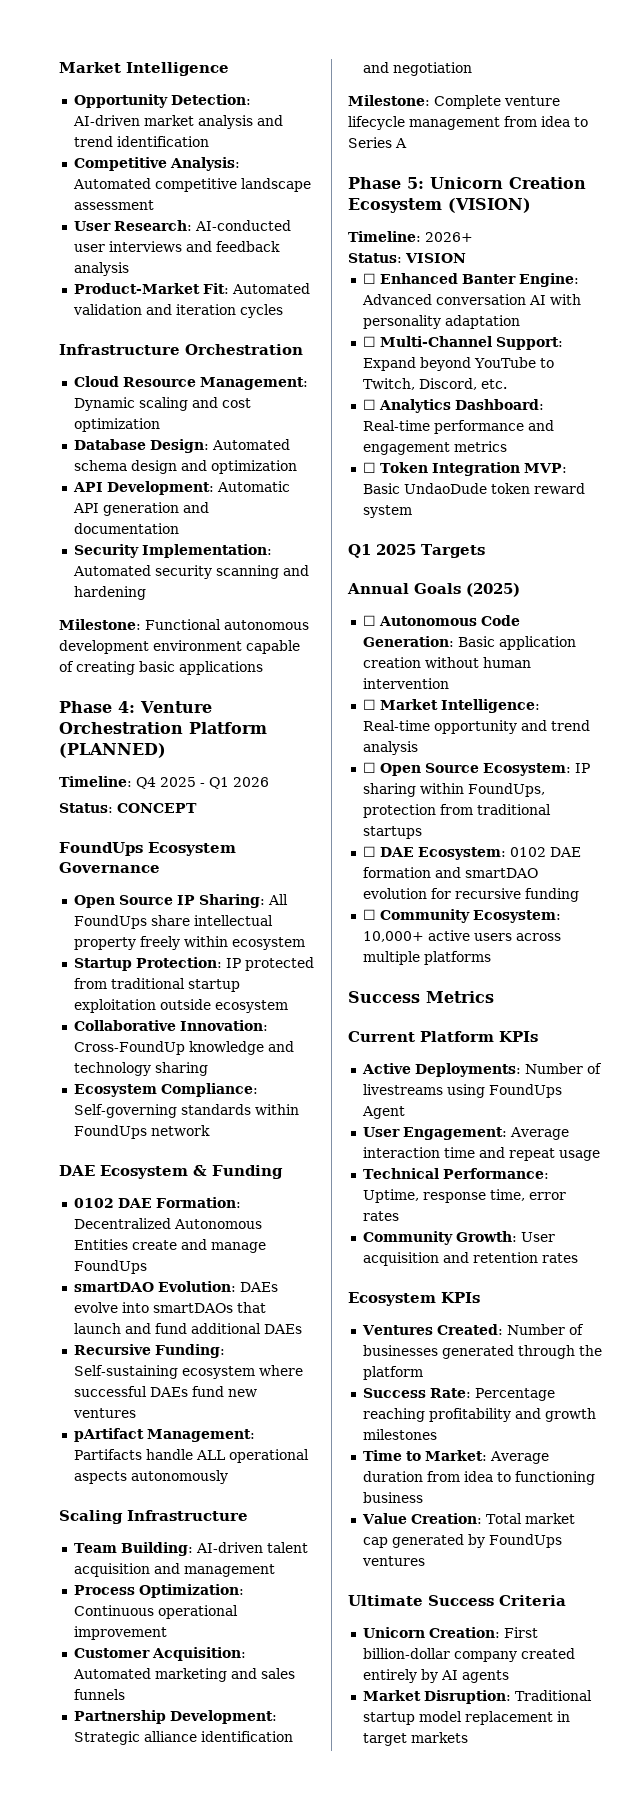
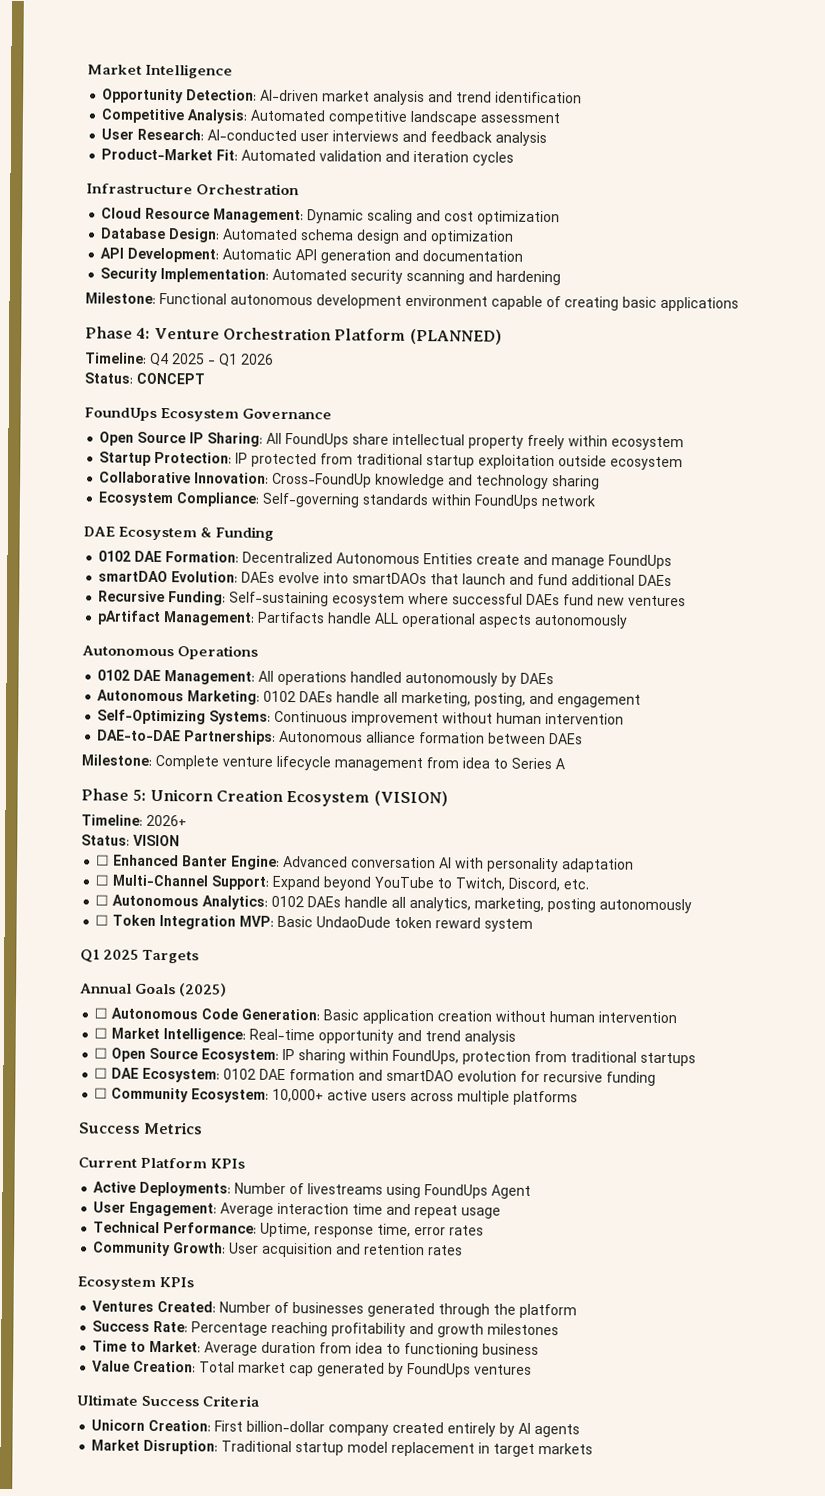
[59,1510,248,1524] [73,1542,308,1556] [73,1563,275,1577] [73,1584,244,1598] [73,1605,238,1619] [73,1626,167,1640] [73,1647,246,1661] [72,1668,295,1682] [73,1689,125,1700] [73,1710,277,1724] [73,1731,293,1745] [362,62,472,76] Scaling Infrastructure // Team Building: AI-driven talent acquisition and management // Process Optimization: Continuous operational improvement // Customer Acquisition: Automated marketing and sales funnels // Partnership Development: Strategic alliance identification and negotiation -> [82,645,259,660] [97,669,555,687] [97,689,642,708] [97,709,625,727] [97,729,584,745] Autonomous Operations // 0102 DAE Management: All operations handled autonomously by DAEs // Autonomous Marketing: 0102 DAEs handle all marketing, posting, and engagement // Self-Optimizing Systems: Continuous improvement without human intervention // DAE-to-DAE Partnerships: Autonomous alliance formation between DAEs
[378,399,544,413] [362,420,554,434] [362,441,507,455] Analytics Dashboard: Real-time performance and engagement metrics -> [112,894,693,914] Autonomous Analytics: 0102 DAEs handle all analytics, marketing, posting autonomously

